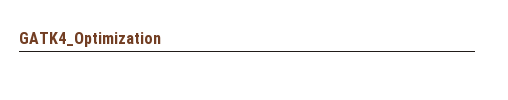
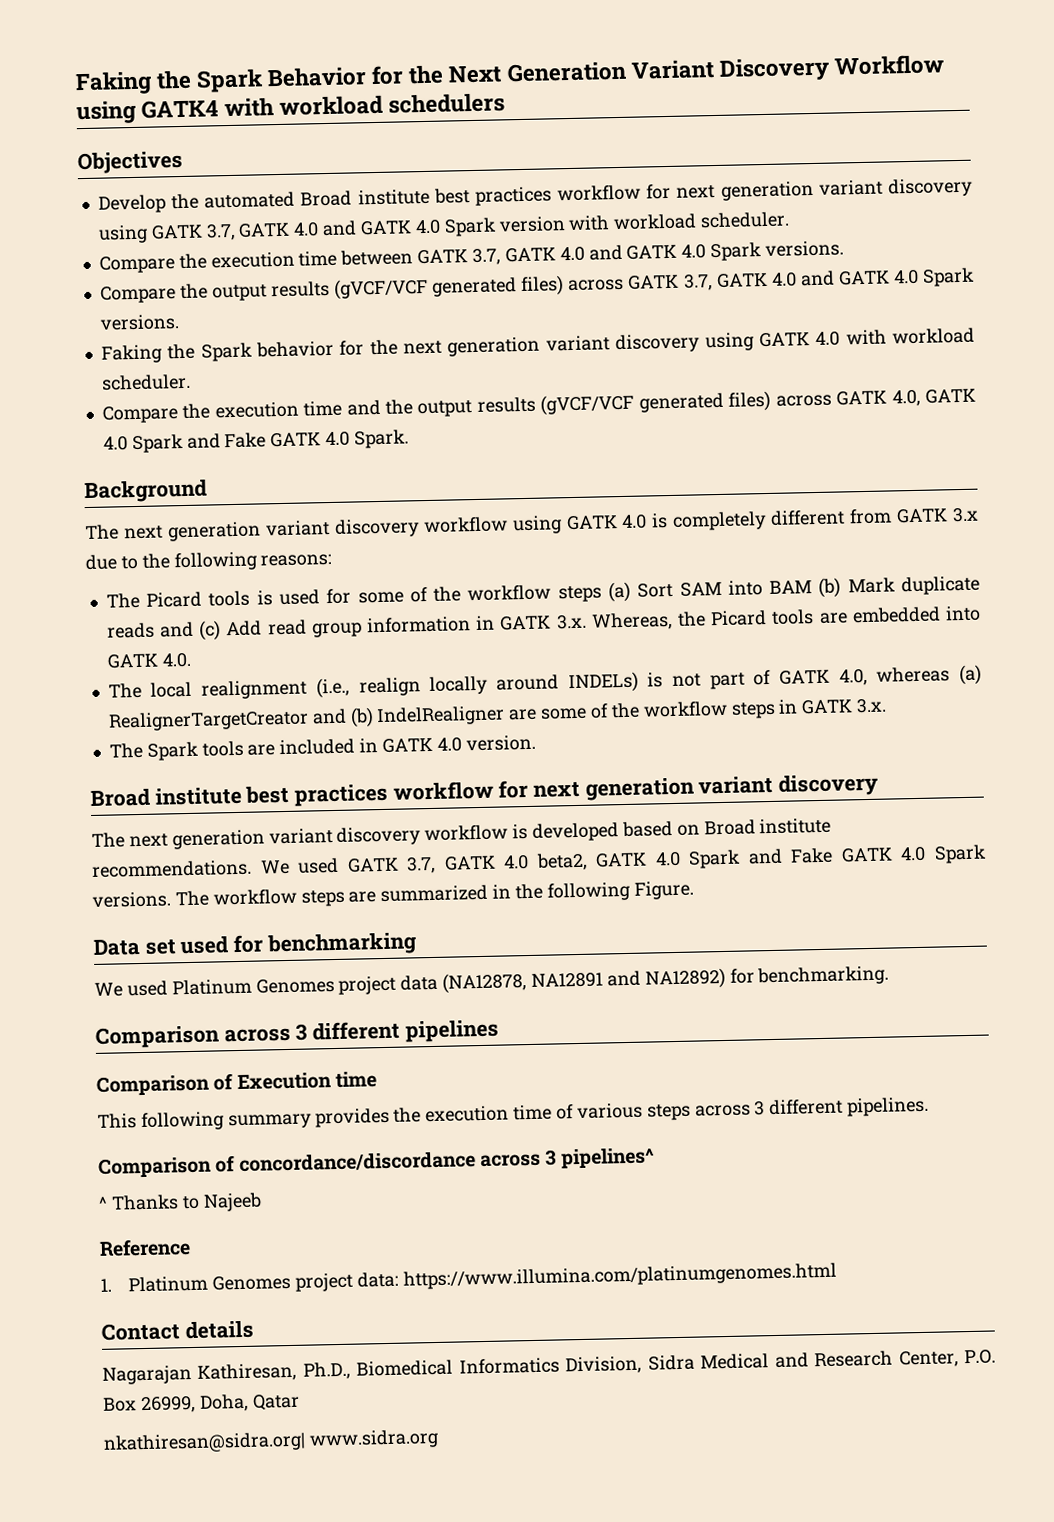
[19,32,161,47] GATK4_Optimization -> [75,54,944,96] [76,92,506,125] [77,150,183,175] [97,177,974,214] [97,211,791,244] [98,240,844,274] [99,267,975,304] [99,314,180,331] [100,327,976,364] [100,373,191,391] [101,388,977,424] [102,429,409,454] [84,479,208,504] [85,507,980,542] [85,551,333,572] [105,575,980,609] [106,605,982,641] [106,652,191,669] [107,664,982,700] [107,698,888,732] [108,734,536,761] [90,773,880,807] [91,817,832,850] [92,844,986,878] [92,880,694,908] [93,932,417,957] [94,965,890,997] [95,1019,499,1049] [96,1071,377,1096] [97,1096,930,1132] [98,1147,656,1178] [98,1192,262,1212] [99,1238,191,1257] [100,1262,837,1293] [101,1320,254,1341] [102,1349,997,1385] [103,1393,300,1414] [103,1428,439,1454] Faking the Spark Behavior for the Next Generation Variant Discovery Workflow using GATK4 with workload schedulers // Objectives // Develop the automated Broad institute best practices workflow for next generation variant discovery using GATK 3.7, GATK 4.0 and GATK 4.0 Spark version with workload scheduler. // Compare the execution time between GATK 3.7, GATK 4.0 and GATK 4.0 Spark versions. // Compare the output results (gVCF/VCF generated files) across GATK 3.7, GATK 4.0 and GATK 4.0 Spark versions. // Faking the Spark behavior for the next generation variant discovery using GATK 4.0 with workload scheduler. // Compare the execution time and the output results (gVCF/VCF generated files) across GATK 4.0, GATK 4.0 Spark and Fake GATK 4.0 Spark. // Background // The next generation variant discovery workflow using GATK 4.0 is completely different from GATK 3.x due to the following reasons: // The Picard tools is used for some of the workflow steps (a) Sort SAM into BAM (b) Mark duplicate reads and (c) Add read group information in GATK 3.x. Whereas, the Picard tools are embedded into GATK 4.0. // The local realignment (i.e., realign locally around INDELs) is not part of GATK 4.0, whereas (a) RealignerTargetCreator and (b) IndelRealigner are some of the workflow steps in GATK 3.x. // The Spark tools are included in GATK 4.0 version. // Broad institute best practices workflow for next generation variant discovery // The next generation variant discovery workflow is developed based on Broad institute recommendations. We used GATK 3.7, GATK 4.0 beta2, GATK 4.0 Spark and Fake GATK 4.0 Spark versions. The workflow steps are summarized in the following Figure. // Data set used for benchmarking // We used Platinum Genomes project data (NA12878, NA12891 and NA12892) for benchmarking. // Comparison across 3 different pipelines // Comparison of Execution time // This following summary provides the execution time of various steps across 3 different pipelines. // Comparison of concordance/discordance across 3 pipelines^ // ^ Thanks to Najeeb // Reference // 1. Platinum Genomes project data: https://www.illumina.com/platinumgenomes.html // Contact details // Nagarajan Kathiresan, Ph.D., Biomedical Informatics Division, Sidra Medical and Research Center, P.O. Box 26999, Doha, Qatar // nkathiresan@sidra.org| www.sidra.org

